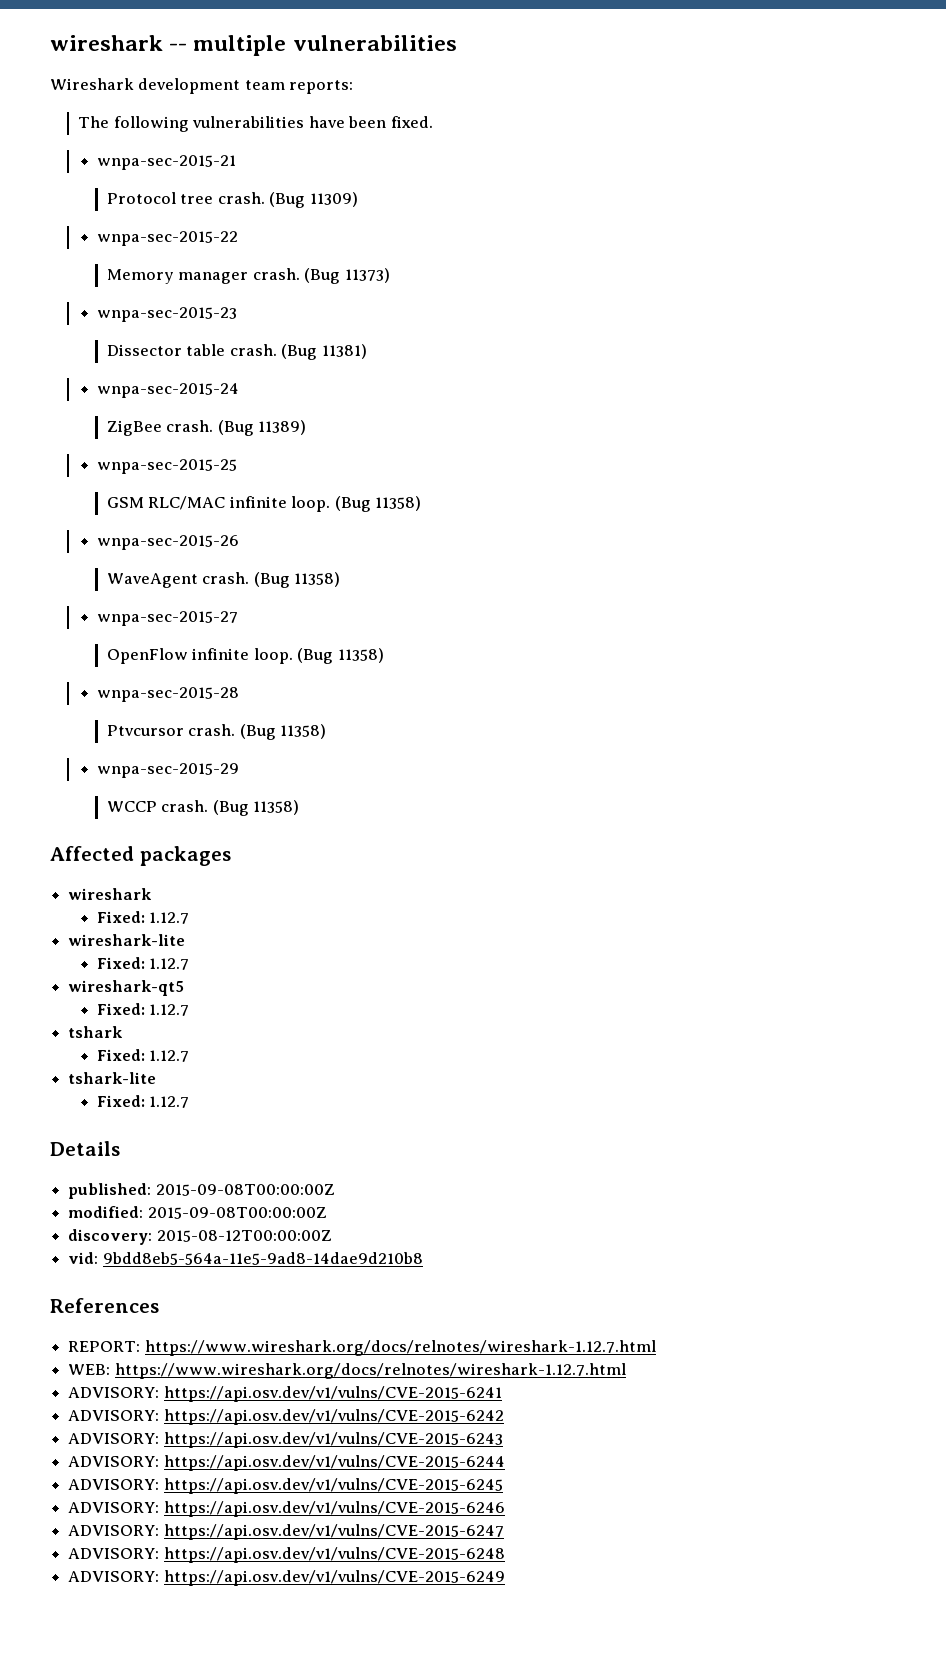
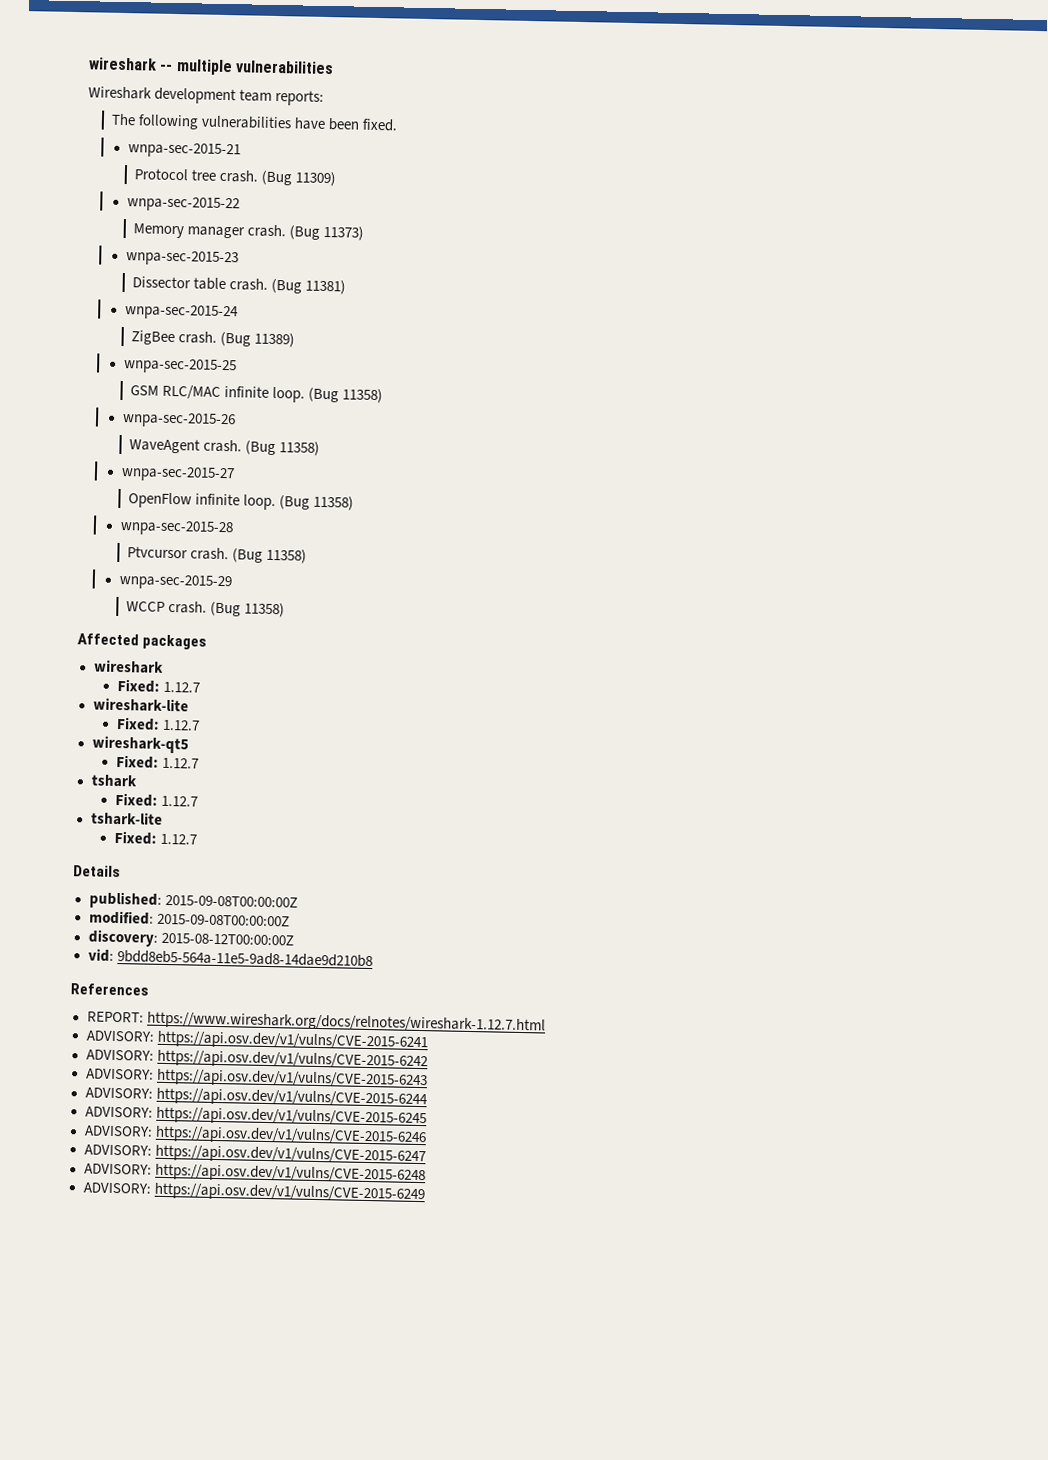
[68,1363,626,1379] // WEB: https://www.wireshark.org/docs/relnotes/wireshark-1.12.7.html -> (546, 1023) none

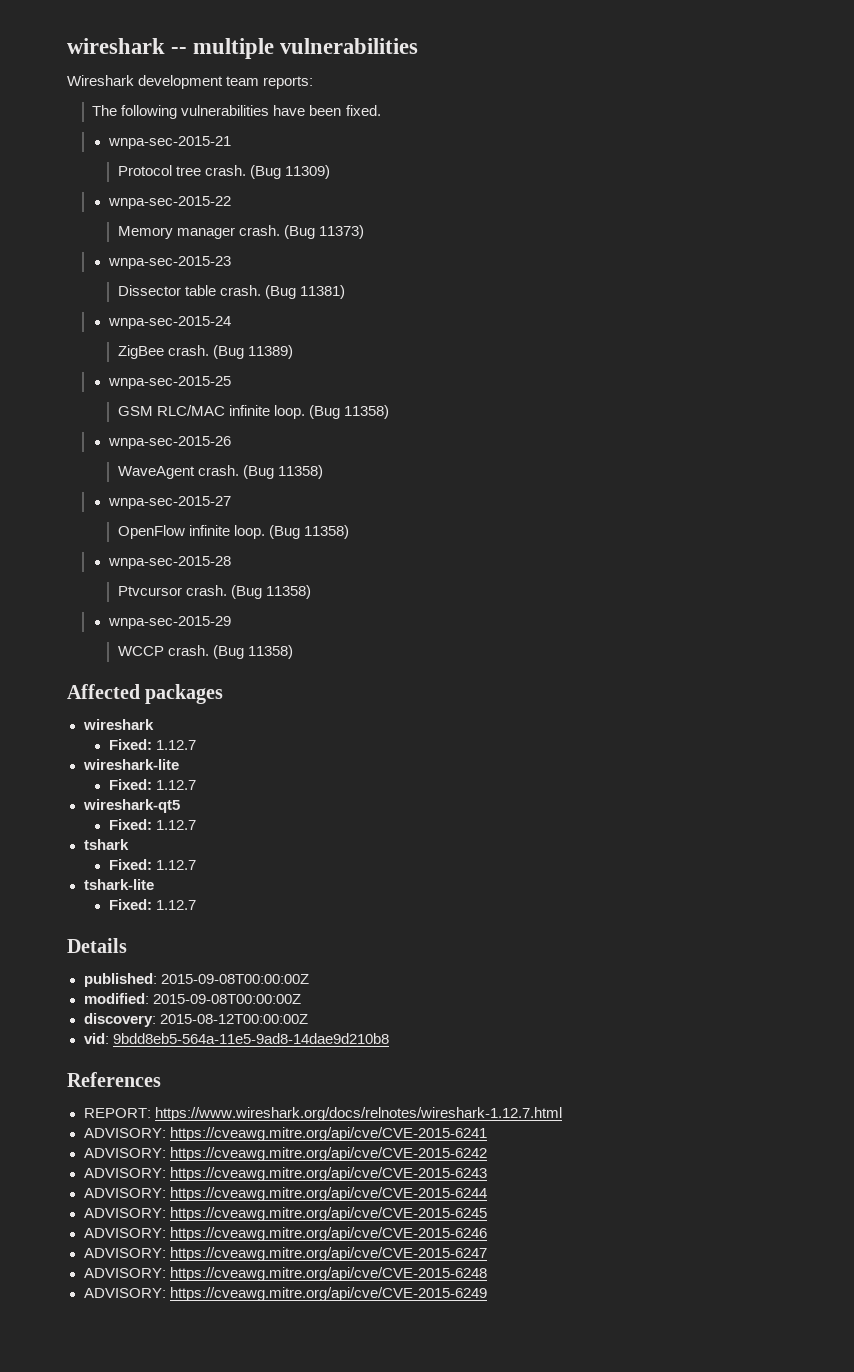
[156,1030,428,1052] [85,1049,428,1071] [85,1068,428,1090] [84,1087,428,1109] [84,1106,427,1128] [83,1125,427,1147] [83,1144,426,1166] [83,1163,426,1185] [82,1182,425,1204] https://api.osv.dev/v1/vulns/CVE-2015-6241 // ADVISORY: https://api.osv.dev/v1/vulns/CVE-2015-6242 // ADVISORY: https://api.osv.dev/v1/vulns/CVE-2015-6243 // ADVISORY: https://api.osv.dev/v1/vulns/CVE-2015-6244 // ADVISORY: https://api.osv.dev/v1/vulns/CVE-2015-6245 // ADVISORY: https://api.osv.dev/v1/vulns/CVE-2015-6246 // ADVISORY: https://api.osv.dev/v1/vulns/CVE-2015-6247 // ADVISORY: https://api.osv.dev/v1/vulns/CVE-2015-6248 // ADVISORY: https://api.osv.dev/v1/vulns/CVE-2015-6249 -> [169,1127,487,1141] [83,1147,487,1161] [83,1167,487,1181] [83,1187,487,1201] [83,1207,487,1221] [83,1227,487,1241] [83,1247,487,1261] [83,1267,487,1281] [83,1287,487,1301] https://cveawg.mitre.org/api/cve/CVE-2015-6241 // ADVISORY: https://cveawg.mitre.org/api/cve/CVE-2015-6242 // ADVISORY: https://cveawg.mitre.org/api/cve/CVE-2015-6243 // ADVISORY: https://cveawg.mitre.org/api/cve/CVE-2015-6244 // ADVISORY: https://cveawg.mitre.org/api/cve/CVE-2015-6245 // ADVISORY: https://cveawg.mitre.org/api/cve/CVE-2015-6246 // ADVISORY: https://cveawg.mitre.org/api/cve/CVE-2015-6247 // ADVISORY: https://cveawg.mitre.org/api/cve/CVE-2015-6248 // ADVISORY: https://cveawg.mitre.org/api/cve/CVE-2015-6249

